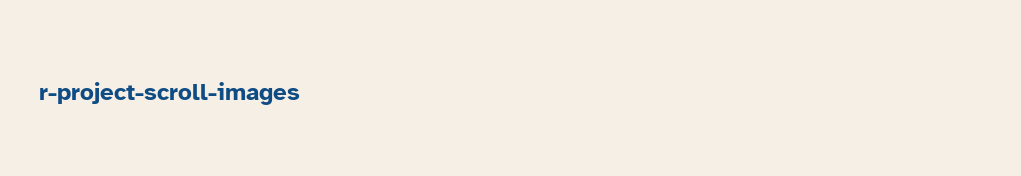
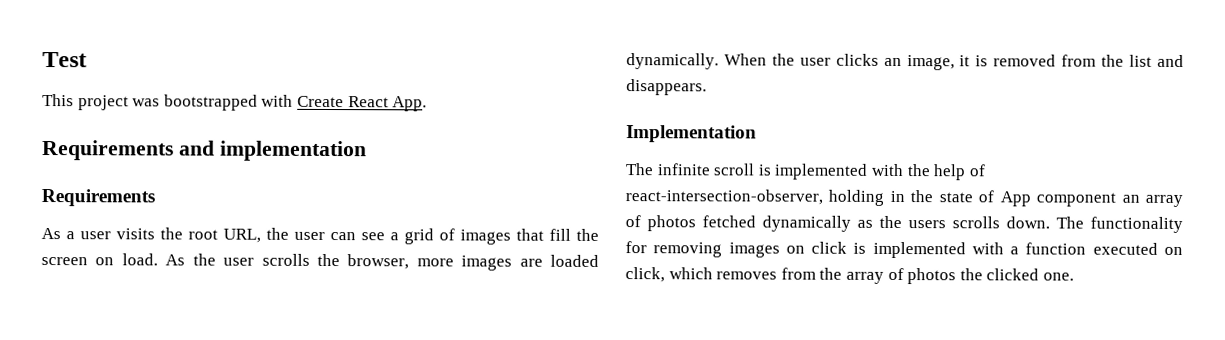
[39,82,300,105] r-project-scroll-images -> [42,52,87,68] [42,94,428,112] [42,140,367,162] [41,189,155,207] [41,227,599,245] [41,253,599,271] [626,53,1184,71] [626,79,707,96] [626,125,757,143] [625,163,986,181] [625,189,1183,207] [625,215,1183,233] [625,241,1183,259] [625,267,1074,285] Test // This project was bootstrapped with Create React App. // Requirements and implementation // Requirements // As a user visits the root URL, the user can see a grid of images that fill the screen on load. As the user scrolls the browser, more images are loaded dynamically. When the user clicks an image, it is removed from the list and disappears. // Implementation // The infinite scroll is implemented with the help of react-intersection-observer, holding in the state of App component an array of photos fetched dynamically as the users scrolls down. The functionality for removing images on click is implemented with a function executed on click, which removes from the array of photos the clicked one.

